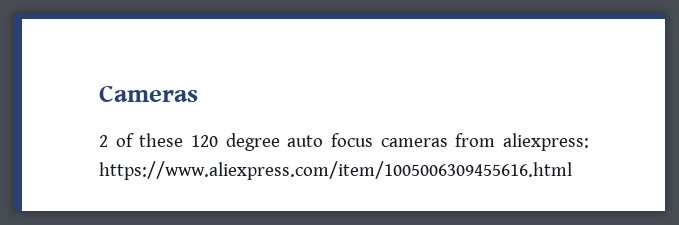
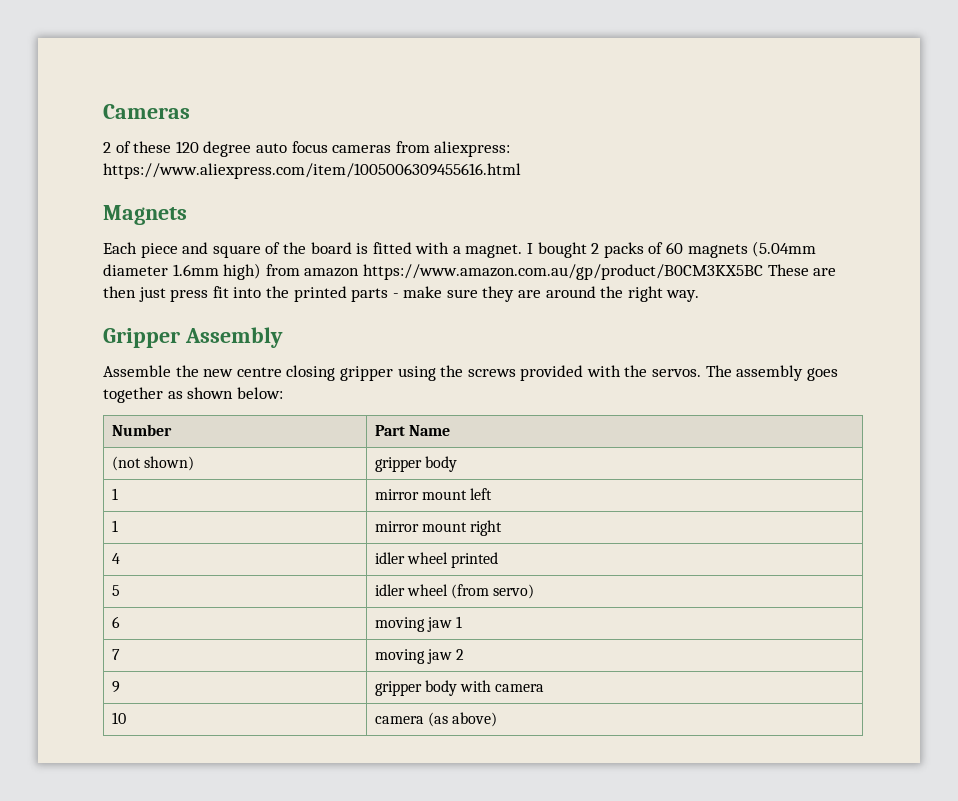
(572, 170) none -> [103,205,187,225] [103,241,817,258] [103,263,837,280] [103,286,700,302] [103,327,283,348] [103,365,838,381] [103,387,283,403] [111,424,172,436] [374,425,451,436] [111,456,195,471] [374,456,458,472] [111,488,118,500] [374,488,493,500] [111,520,118,532] [374,520,503,536] [111,553,120,564] [374,552,499,568] [111,585,120,596] [374,584,535,599] [111,616,120,628] [374,616,463,632] [111,649,120,660] [374,649,465,664] [111,681,120,693] [374,680,545,696] [111,712,126,724] [374,712,498,727] // Magnets // Each piece and square of the board is fitted with a magnet. I bought 2 packs of 60 magnets (5.04mm diameter 1.6mm high) from amazon https://www.amazon.com.au/gp/product/B0CM3KX5BC These are then just press fit into the printed parts - make sure they are around the right way. // Gripper Assembly // Assemble the new centre closing gripper using the screws provided with the servos. The assembly goes together as shown below: // Number | Part Name // (not shown) | gripper body // 1 | mirror mount left // 1 | mirror mount right // 4 | idler wheel printed // 5 | idler wheel (from servo) // 6 | moving jaw 1 // 7 | moving jaw 2 // 9 | gripper body with camera // 10 | camera (as above)

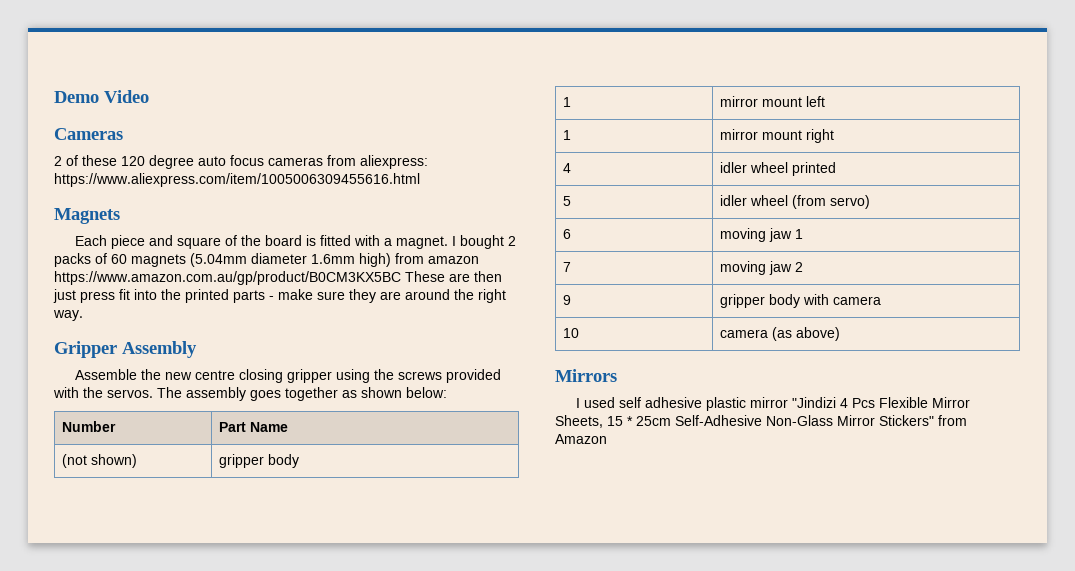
(103, 111) none -> [54,90,149,103] Demo Video //
(498, 719) none -> [555,369,617,382] [575,397,970,411] [555,415,967,428] [555,434,607,444] // Mirrors // I used self adhesive plastic mirror "Jindizi 4 Pcs Flexible Mirror Sheets, 15 * 25cm Self-Adhesive Non-Glass Mirror Stickers" from Amazon

